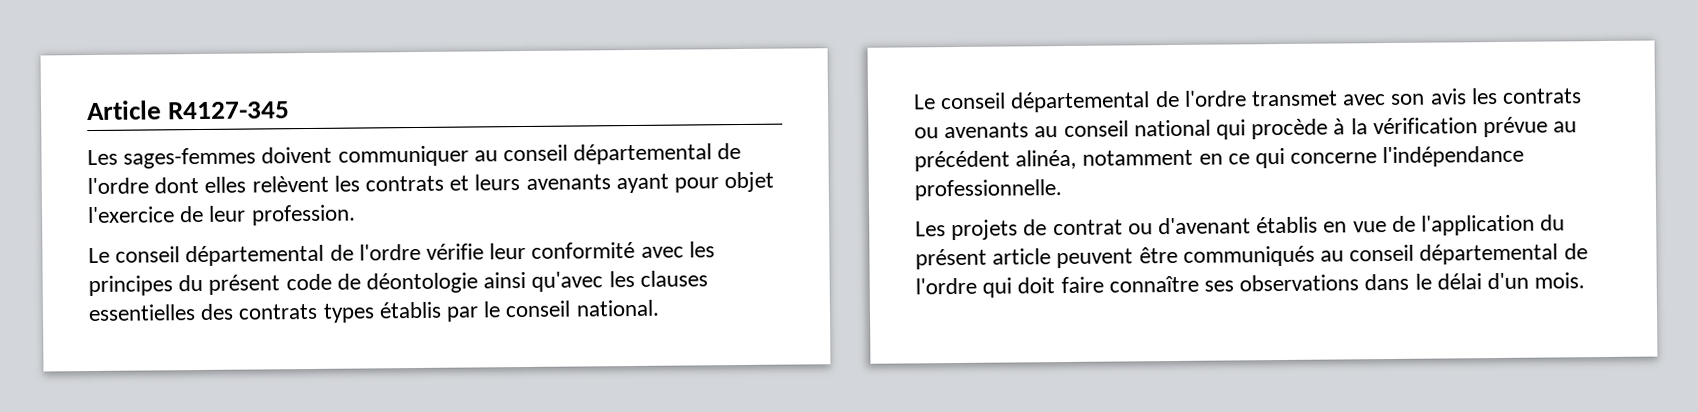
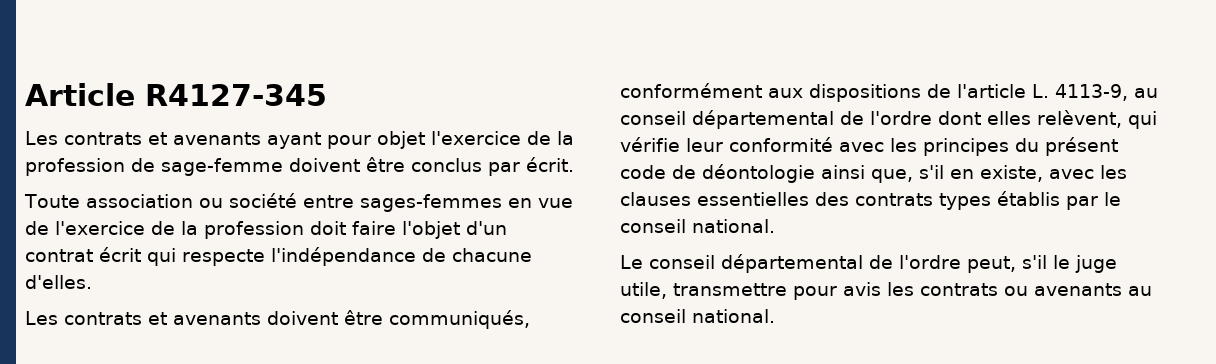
[123,145,469,169] sages-femmes doivent communiquer -> [64,131,574,149] [25,157,574,176] [24,193,573,212] [25,221,507,239] [25,247,532,266] [25,275,92,289] [25,310,530,329] [620,83,1128,102] contrats et avenants ayant pour objet l'exercice de la profession de sage-femme doivent être conclus par écrit. // Toute association ou société entre sages-femmes en vue de l'exercice de la profession doit faire l'objet d'un contrat écrit qui respecte l'indépendance de chacune d'elles. // Les contrats et avenants doivent être communiqués, conformément aux dispositions de l'article L. 4113-9,
[251,171,775,194] [87,204,356,226] [88,243,421,267] relèvent les contrats et leurs avenants ayant pour objet l'exercice de leur profession. // Le conseil départemental de l'ordre -> [1037,110,1157,129] relèvent, qui
[531,271,604,292] qu'avec -> [871,165,1094,183] que, s'il en existe, avec
[1251,90,1426,107] transmet avec son -> [967,255,1117,273] [620,282,837,300] peut, s'il le juge utile, transmettre pour
[1133,116,1578,140] [914,145,1525,172] [914,179,1062,201] [915,214,1566,241] [915,243,1588,270] [915,272,1586,298] national qui procède à la vérification prévue au précédent alinéa, notamment en ce qui concerne l'indépendance professionnelle. // Les projets de contrat ou d'avenant établis en vue de l'application du présent article peuvent être communiqués au conseil départemental de l'ordre qui doit faire connaître ses observations dans le délai d'un mois. -> [692,309,775,323] national.

